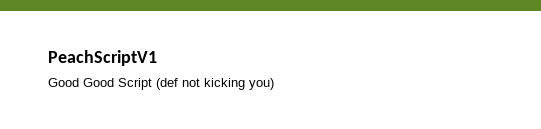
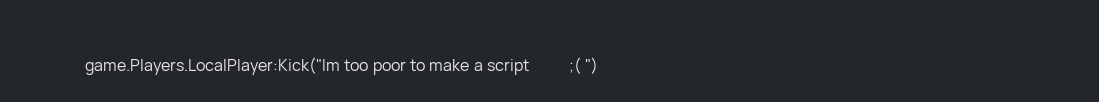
[48,50,157,66] [48,78,274,90] PeachScriptV1 // Good Good Script (def not kicking you) -> [85,57,599,75] game.Players.LocalPlayer:Kick("Im too poor to make a script ;( ")

